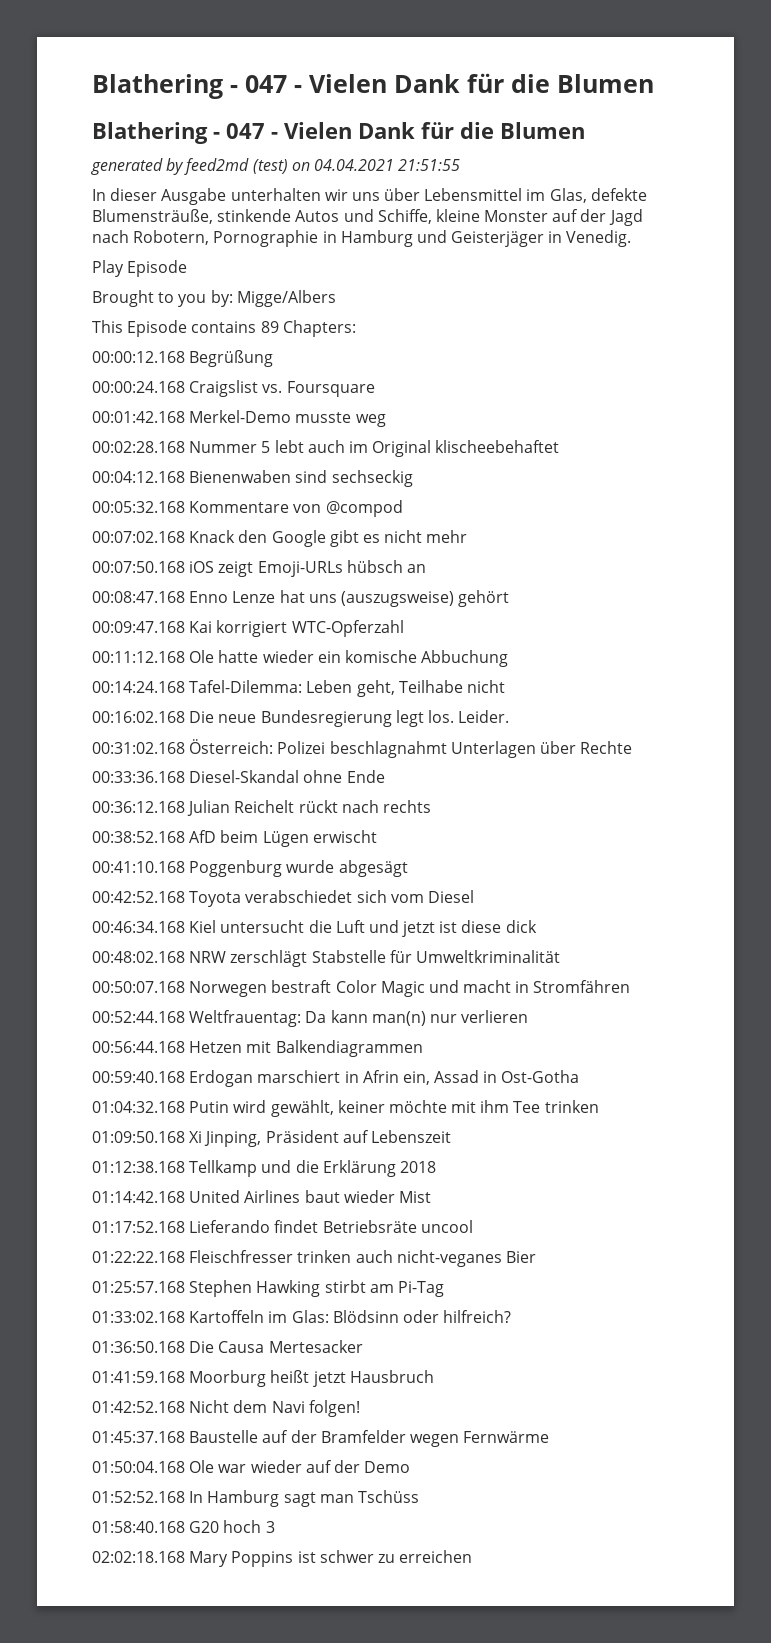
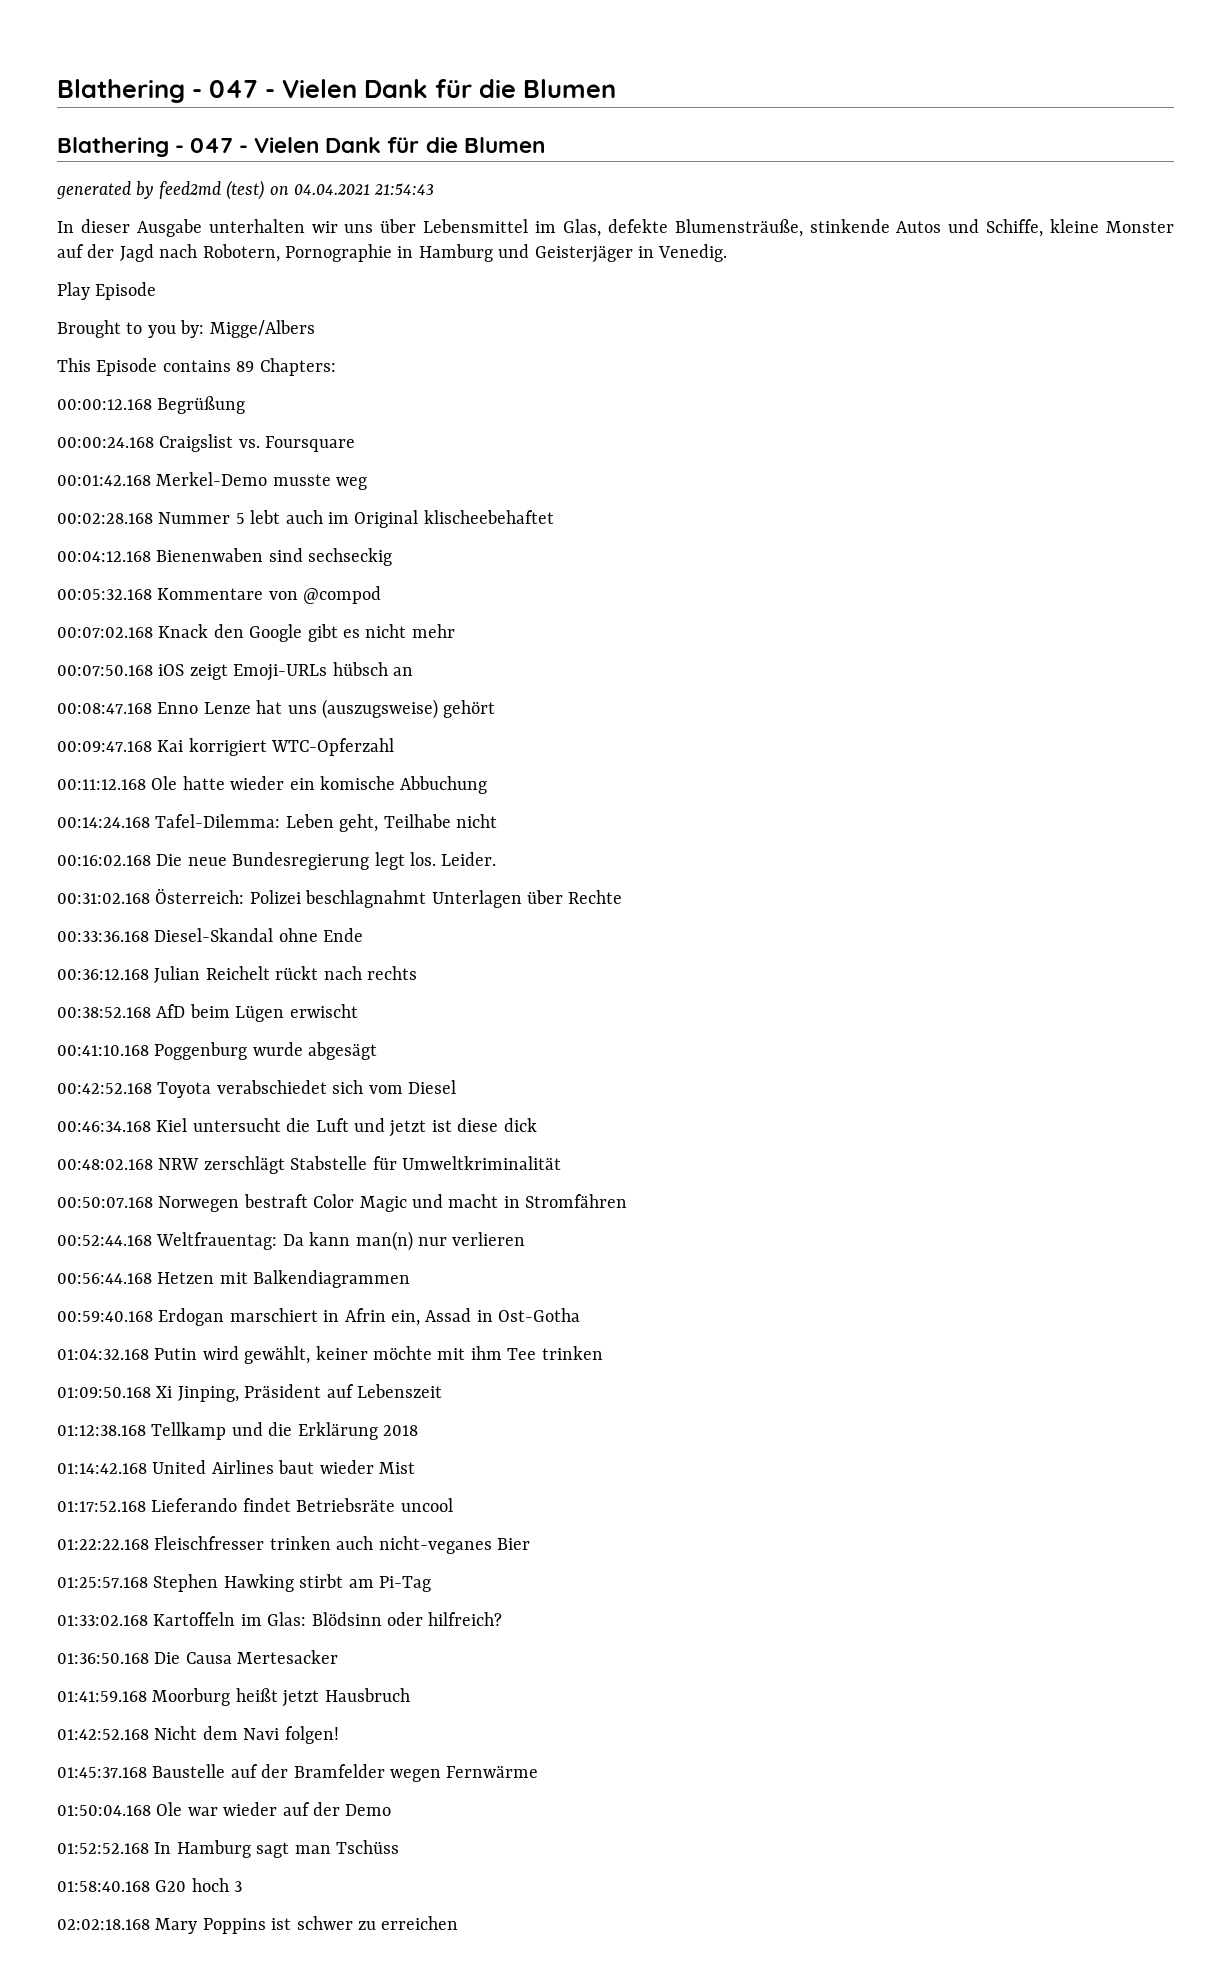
[398,159,461,171] 21:51:55 -> [374,183,435,195] 21:54:43

